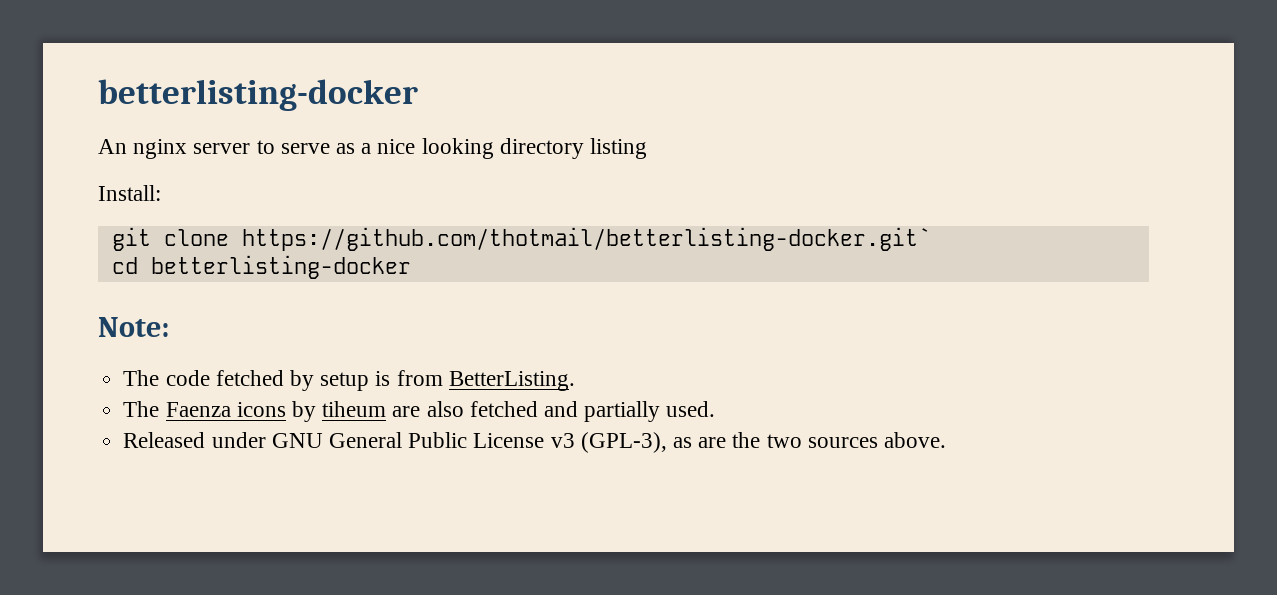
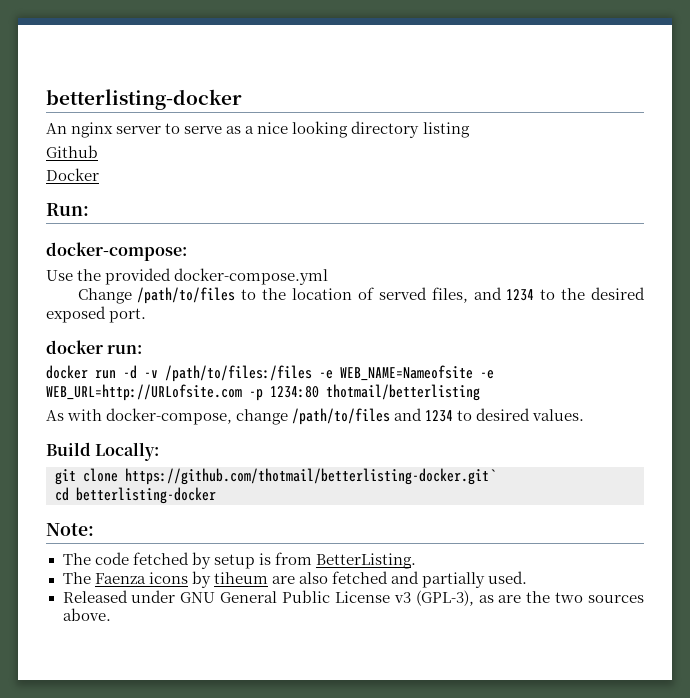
[98,185,161,201] Install: -> [46,145,98,158] [46,168,99,181] [46,203,89,216] [46,242,187,261] [46,268,329,285] [77,287,645,304] [46,306,147,323] [46,340,143,354] [46,365,494,382] [46,384,480,401] [46,408,585,425] [46,442,160,461] Github // Docker // Run: // docker-compose: // Use the provided docker-compose.yml // Change /path/to/files to the location of served files, and 1234 to the desired exposed port. // docker run: // docker run -d -v /path/to/files:/files -e WEB_NAME=Nameofsite -e WEB_URL=http://URLofsite.com -p 1234:80 thotmail/betterlisting // As with docker-compose, change /path/to/files and 1234 to desired values. // Build Locally:

